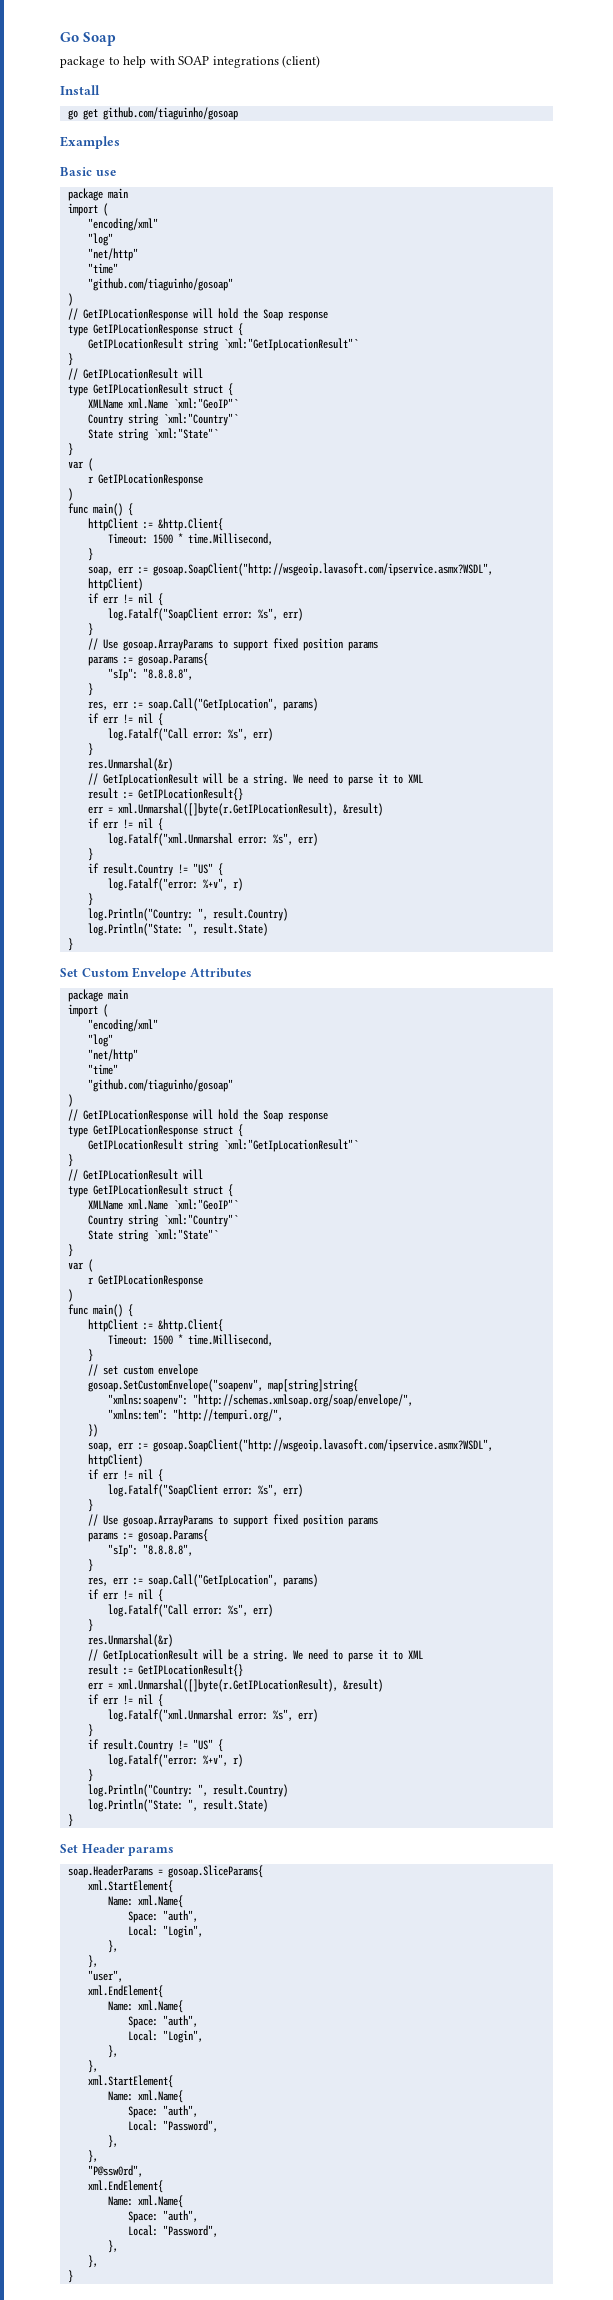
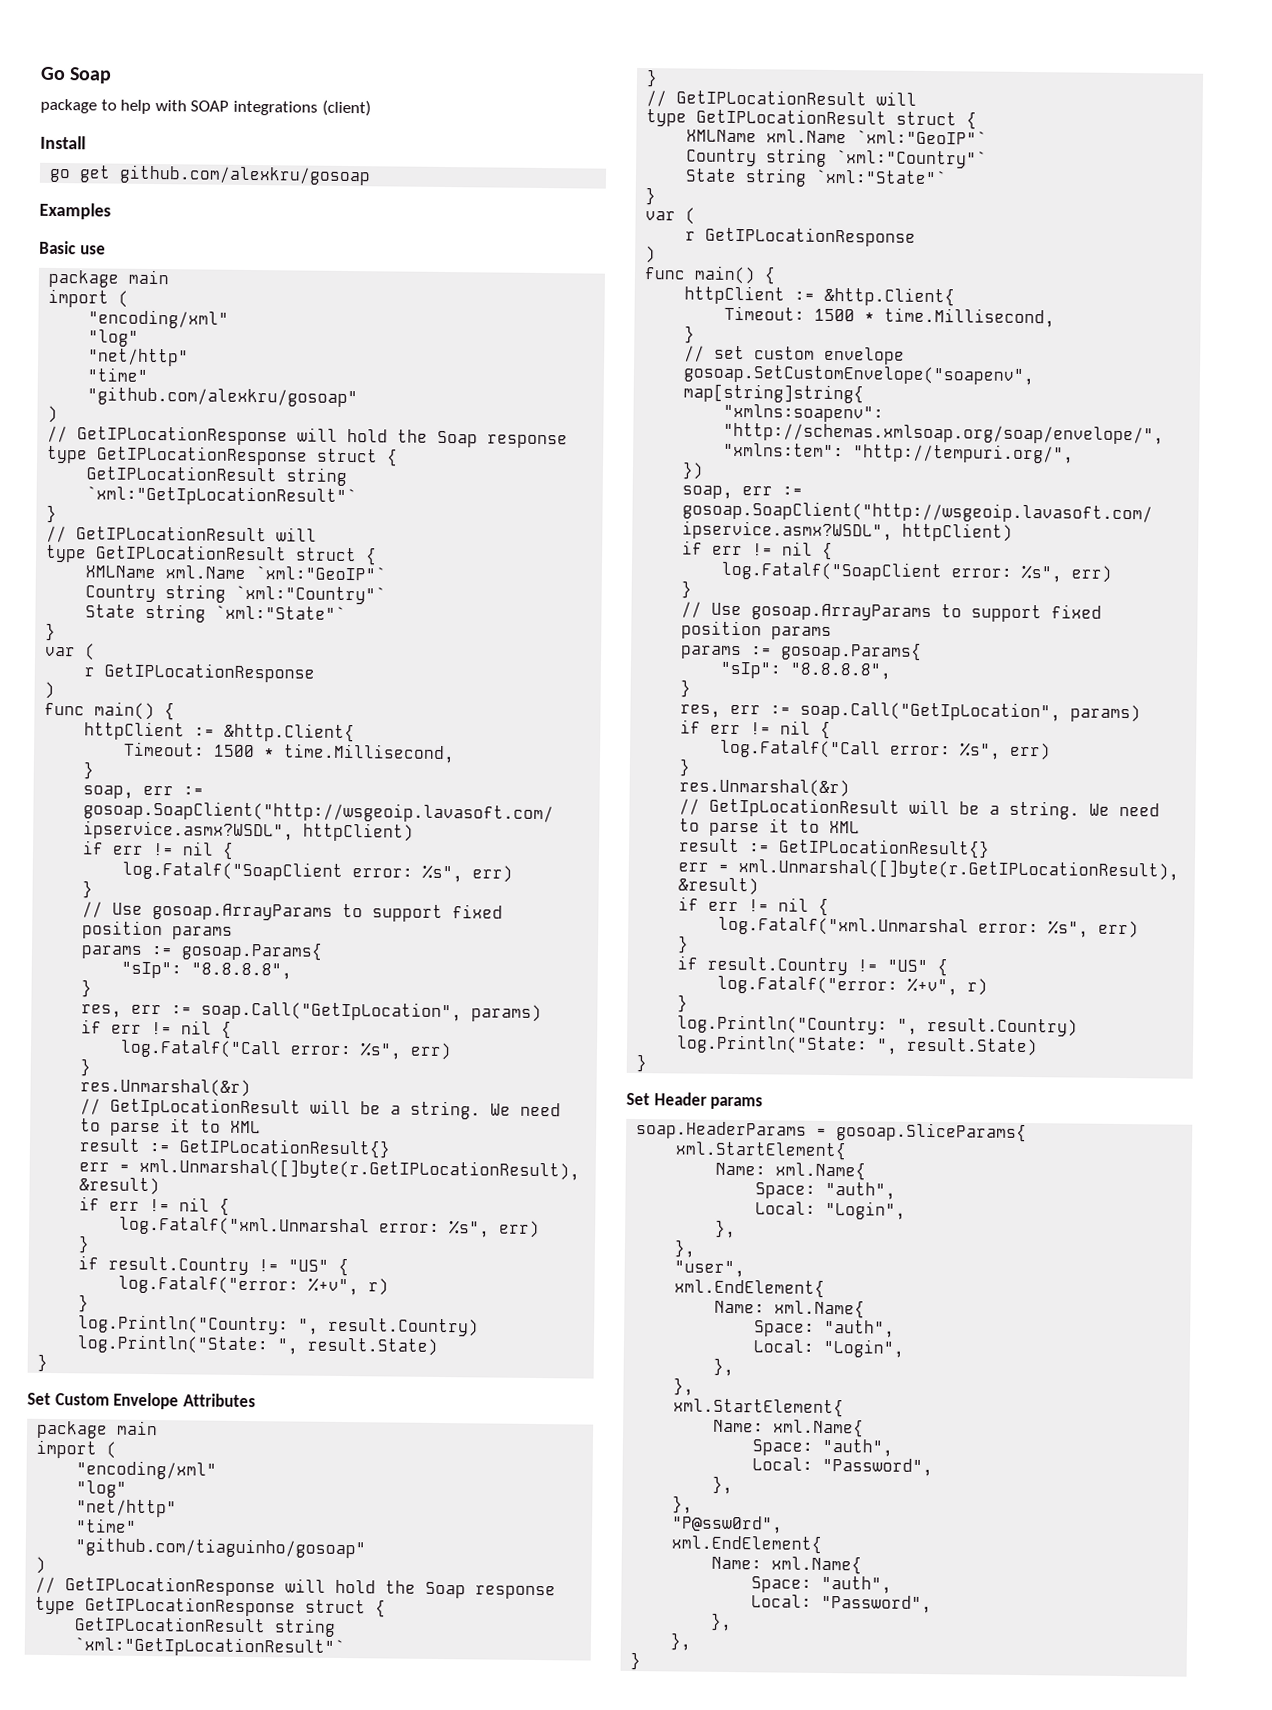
[102,107,238,120] github.com/tiaguinho/gosoap -> [119,164,372,186] github.com/alexkru/gosoap
[87,278,233,291] "github.com/tiaguinho/gosoap" -> [87,386,359,408] "github.com/alexkru/gosoap"

